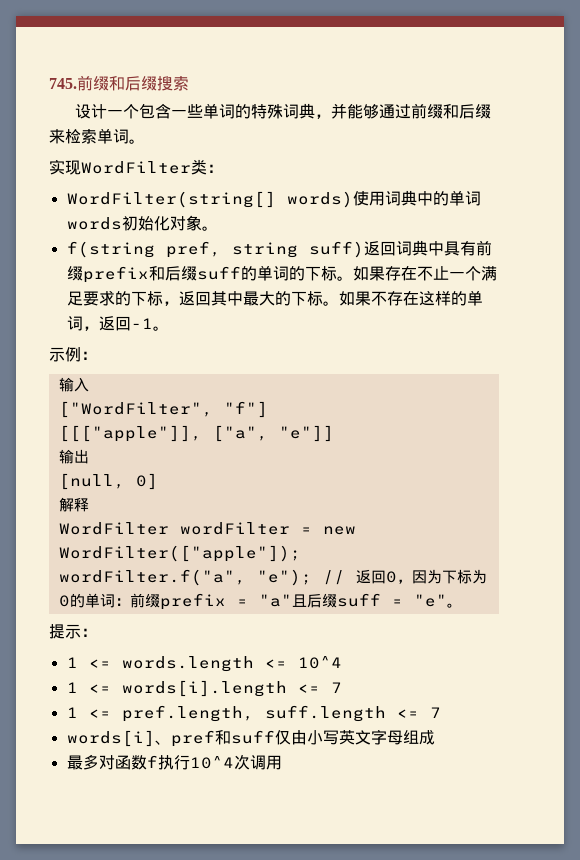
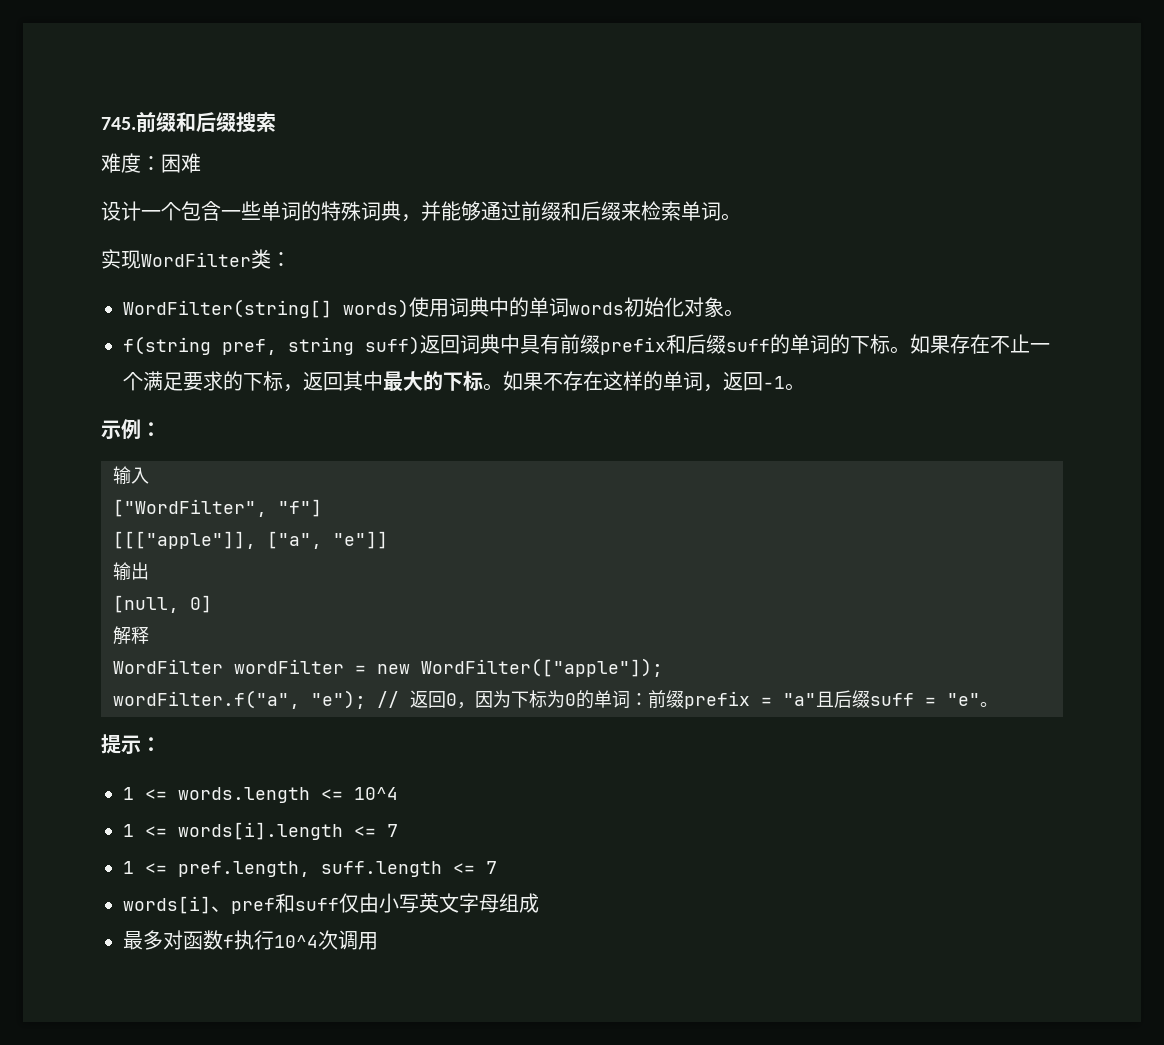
(189, 83) none -> [101,153,201,173] // 难度：困难

